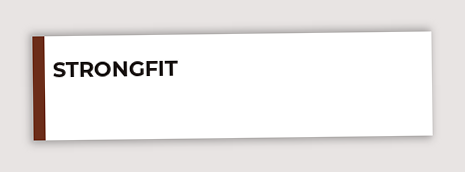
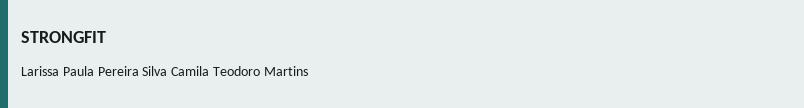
(178, 69) none -> [21,66,308,76] // Larissa Paula Pereira Silva Camila Teodoro Martins

